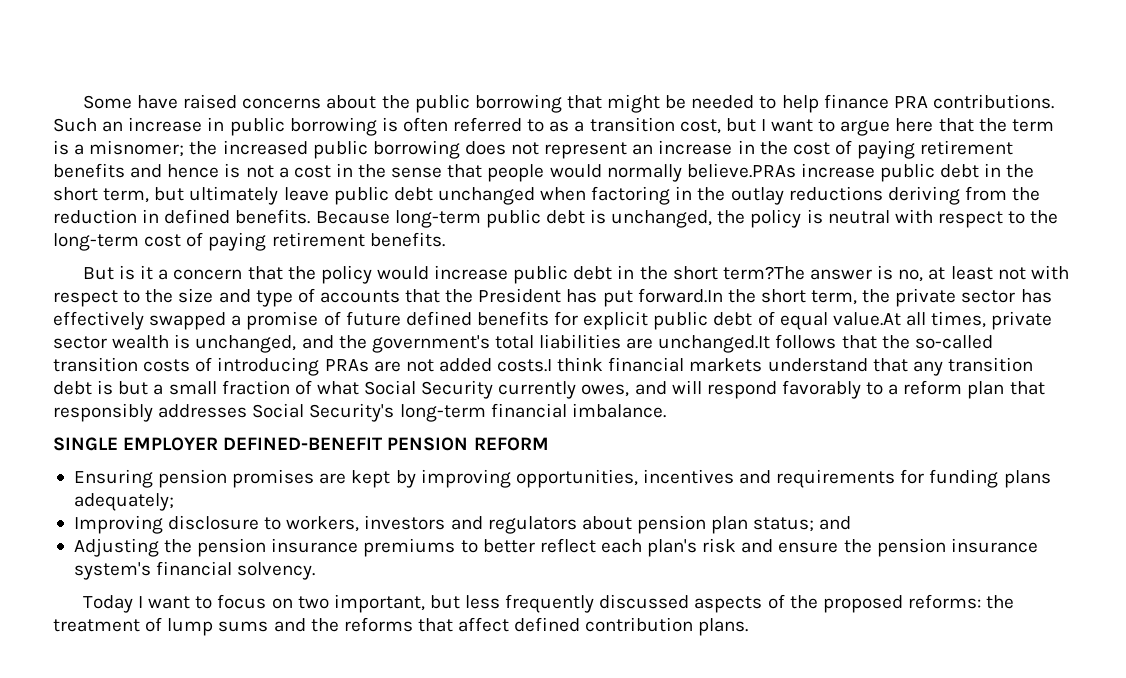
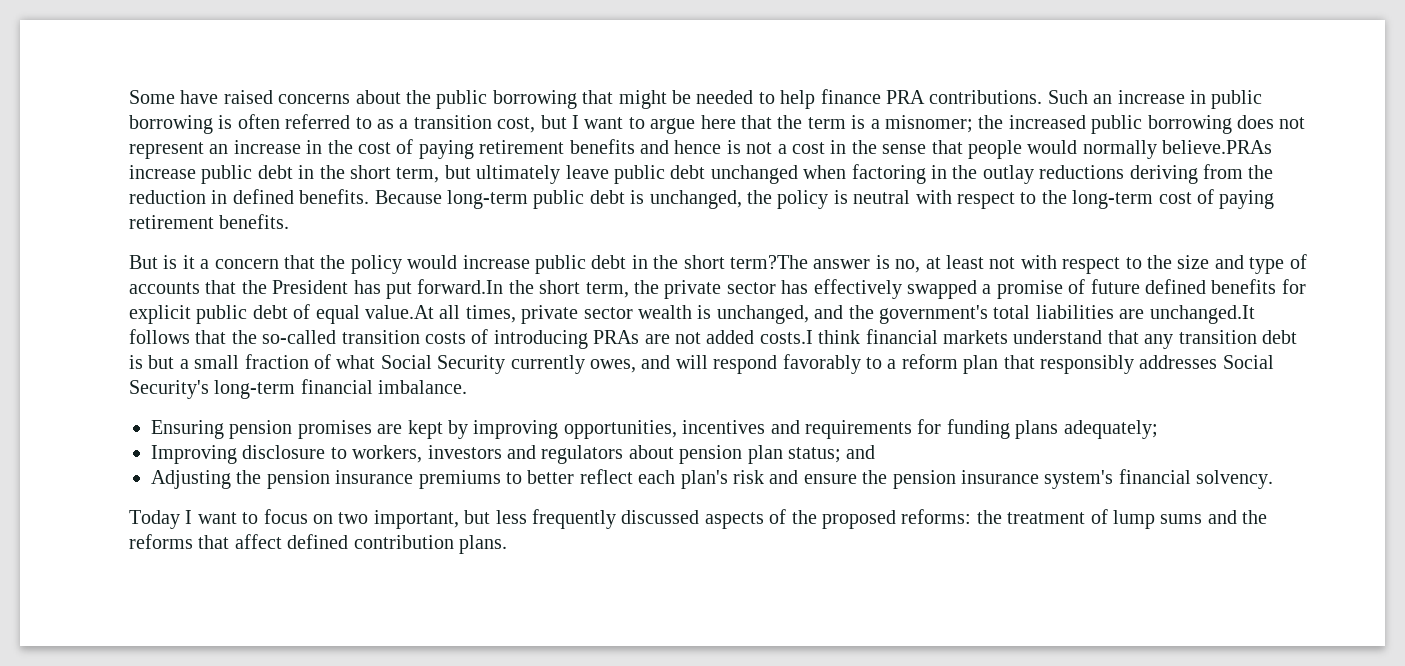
[53,437,549,451] // SINGLE EMPLOYER DEFINED-BENEFIT PENSION REFORM -> (468, 387) none

